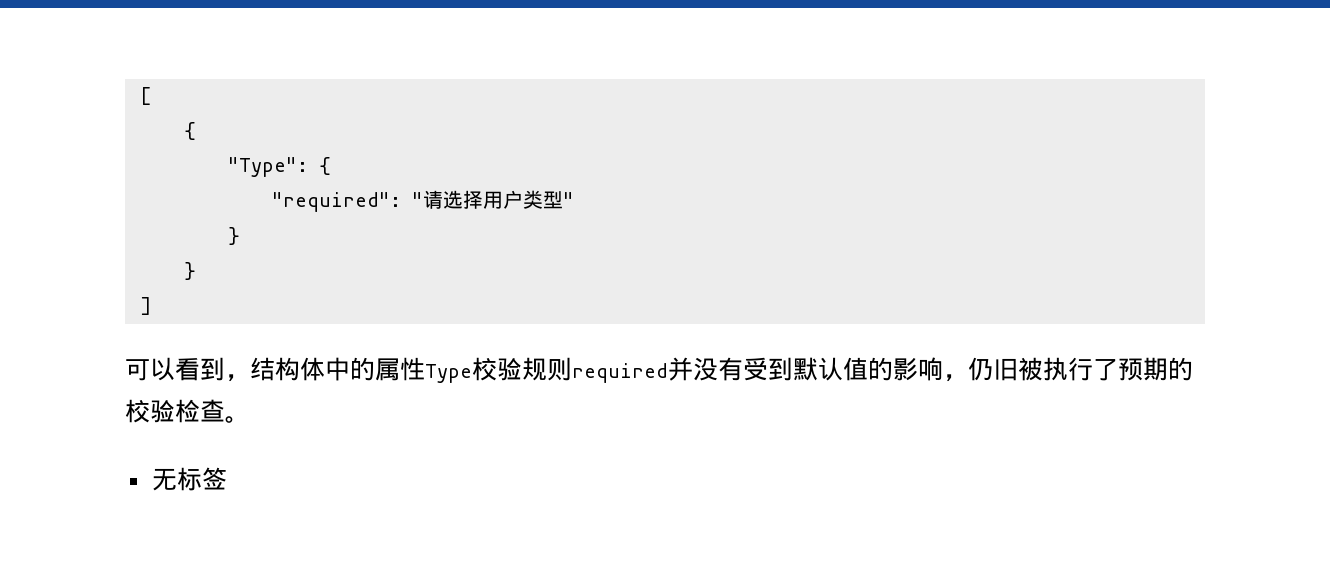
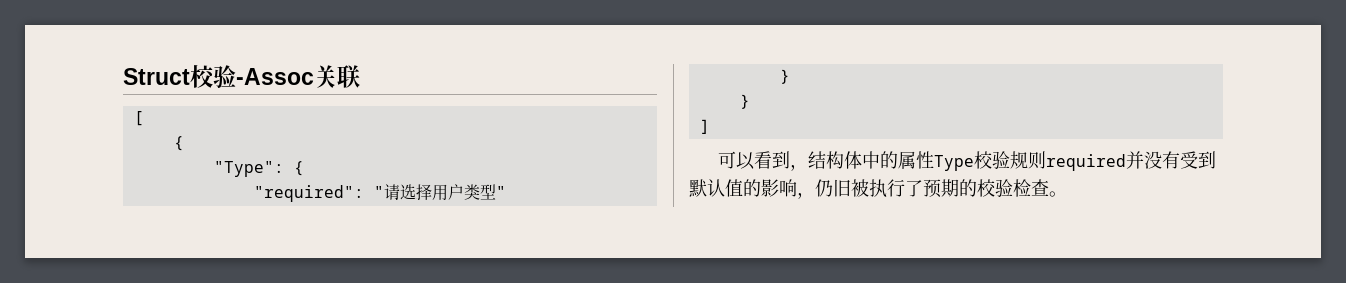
(139, 96) none -> [123,65,360,88] Struct校验-Assoc关联 //
[151,467,227,491] // 无标签 -> (1067, 194) none

